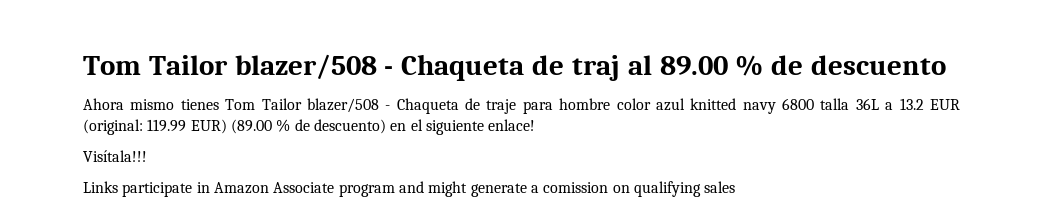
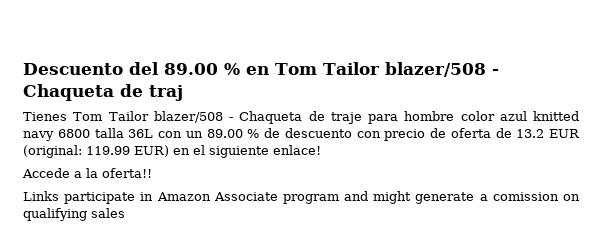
(83, 65) none -> [23,62,269,75] Descuento del 89.00 % en
[627,55,947,76] [83,98,219,110] al 89.00 % de descuento // Ahora mismo tienes -> [23,112,67,121] // Tienes
[885,102,894,110] a -> [158,128,512,141] con un 89.00 % de descuento con precio de oferta de
[230,119,386,134] (89.00 % de descuento) -> (169, 151) none
[83,150,147,162] Visítala!!! -> [22,168,152,178] Accede a la oferta!!

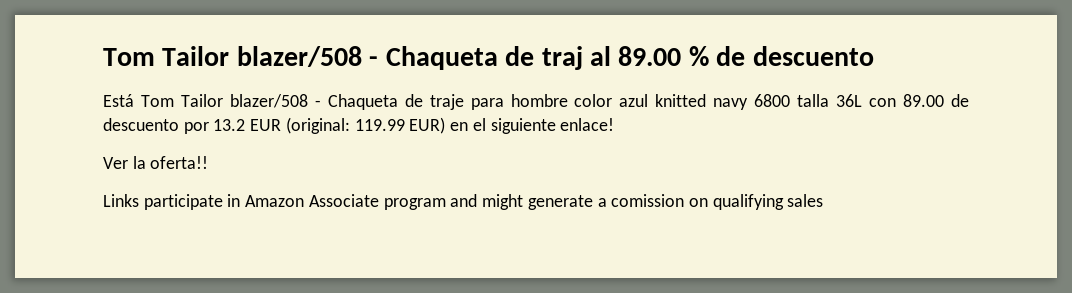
[23,62,269,75] Descuento del 89.00 % en -> (103, 57) none
[23,112,67,121] // Tienes -> [589,46,874,66] [103,94,134,107] al 89.00 % de descuento // Está
[185,128,512,141] un 89.00 % de descuento con precio de oferta de -> [903,94,969,107] [103,118,209,134] 89.00 de descuento por
[22,168,82,178] Accede a -> [103,157,128,169] Ver

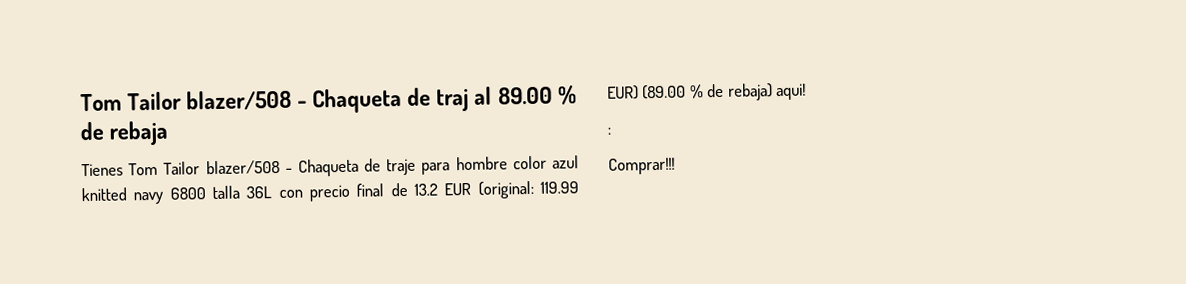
[752,46,874,66] [103,94,134,107] descuento // Está -> [109,120,169,146] [81,163,123,177] rebaja // Tienes
[903,94,969,107] [103,118,209,134] 89.00 de descuento por -> [309,182,408,202] precio final de
[450,118,615,134] [103,156,209,169] [103,194,824,210] en el siguiente enlace! // Ver la oferta!! // Links participate in Amazon Associate program and might generate a comission on qualifying sales -> [642,83,807,101] [607,127,611,135] [608,157,675,175] (89.00 % de rebaja) aqui! // : // Comprar!!!

